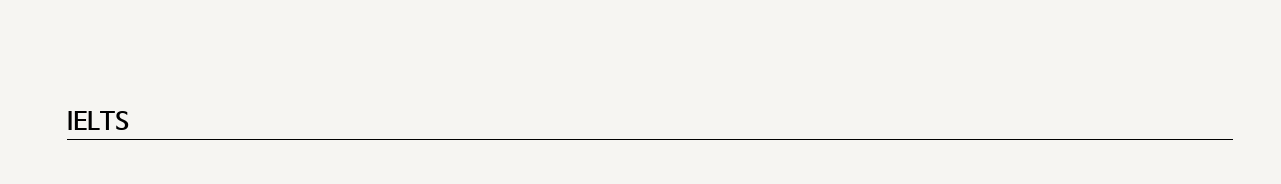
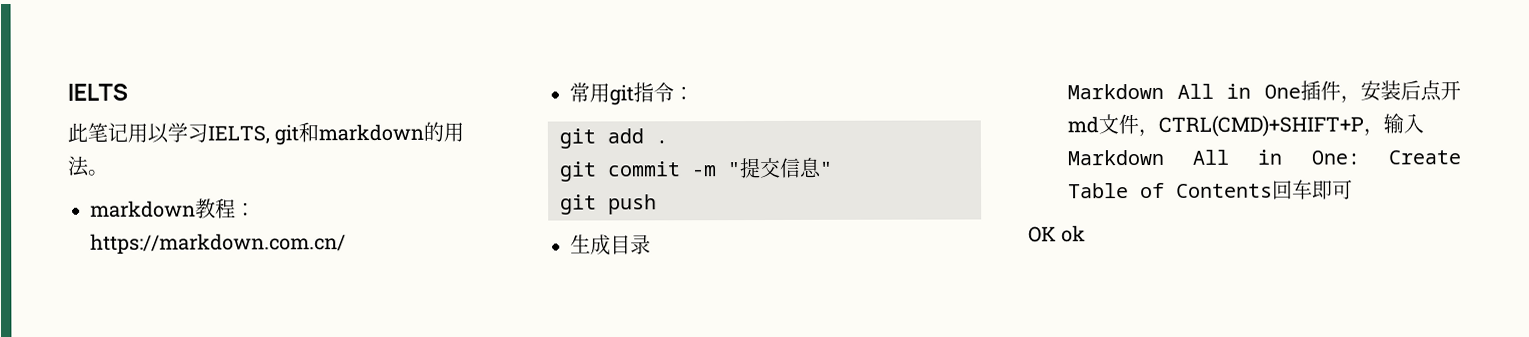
(129, 120) none -> [67,121,465,146] [67,155,109,177] [90,198,256,219] [90,233,346,255] [569,82,694,106] [559,128,668,149] [559,157,833,182] [560,194,657,215] [570,234,651,256] [1066,80,1461,104] [1066,113,1424,138] [1066,149,1461,166] [1067,179,1353,200] [1028,225,1087,243] // 此笔记用以学习IELTS, git和markdown的用法。 // markdown教程：https://markdown.com.cn/ // 常用git指令： // git add . // git commit -m "提交信息" // git push // 生成目录 // Markdown All in One插件，安装后点开md文件，CTRL(CMD)+SHIFT+P，输入Markdown All in One: Create Table of Contents回车即可 // OK ok

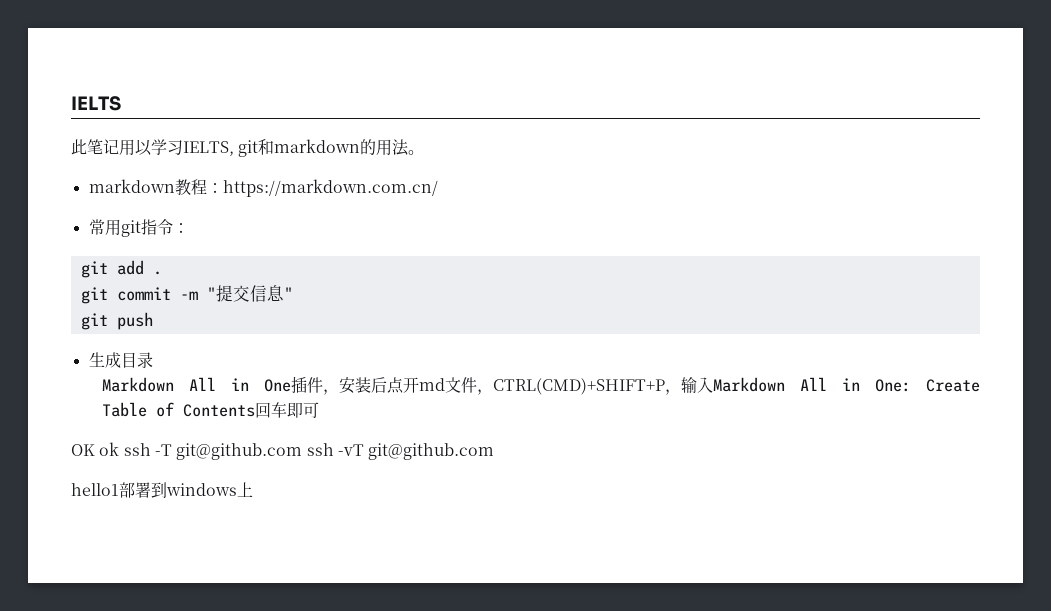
(1087, 234) none -> [123,443,495,460] [71,482,253,498] ssh -T git@github.com ssh -vT git@github.com // hello1部署到windows上

